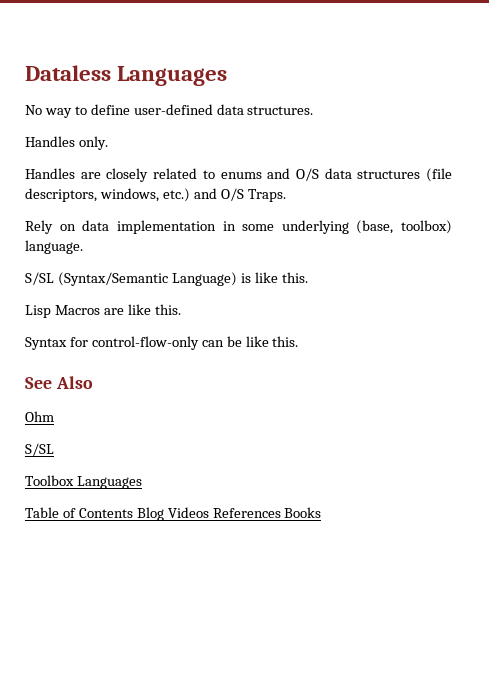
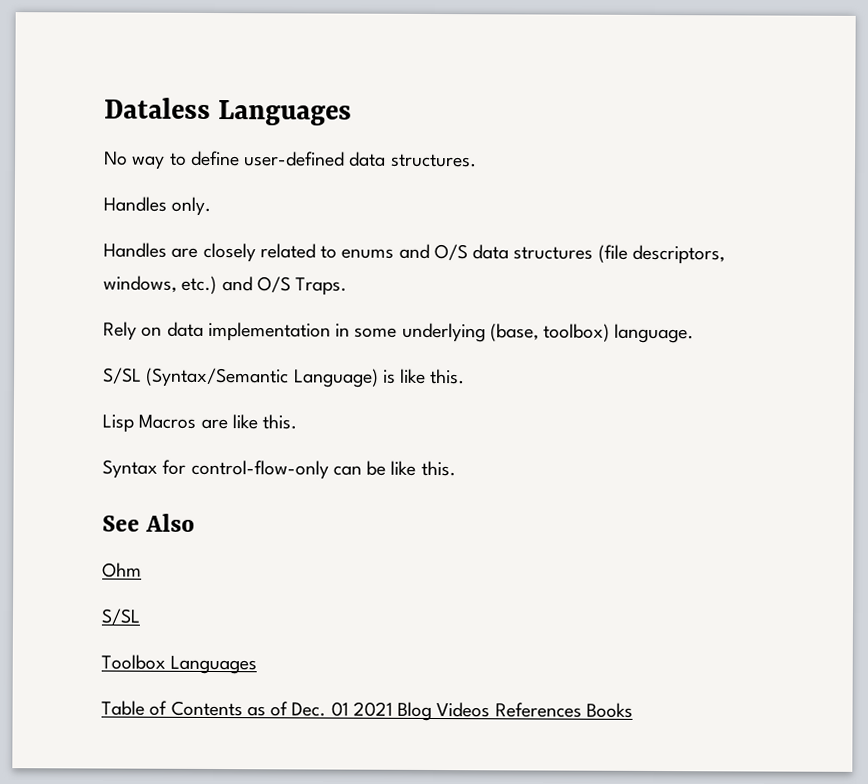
(133, 513) none -> [246,701,393,717] as of Dec. 01 2021

